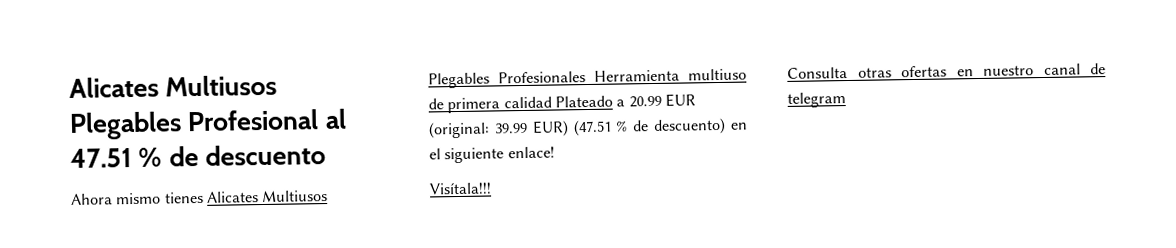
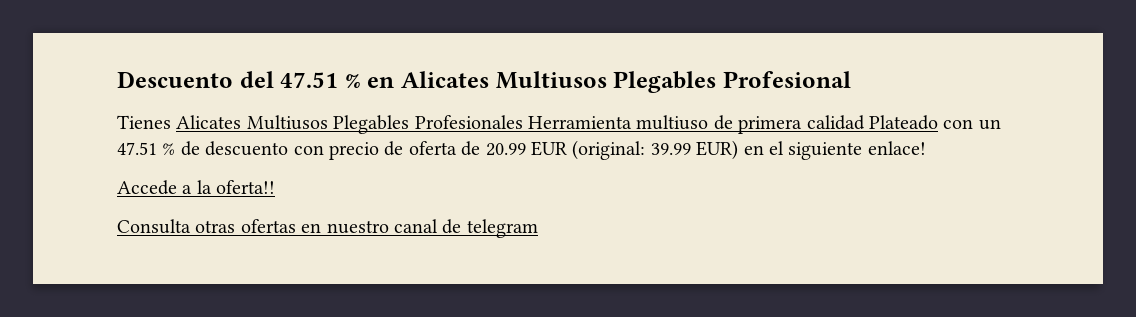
(69, 87) none -> [117,71,395,88] Descuento del 47.51 % en
[324,108,347,130] [70,144,326,168] [71,191,204,205] al 47.51 % de descuento // Ahora mismo tienes -> [117,115,171,129] // Tienes
[616,99,626,107] a -> [943,119,1001,130] [117,141,481,160] con un 47.51 % de descuento con precio de oferta de
[572,117,727,137] (47.51 % de descuento) -> (739, 150) none
[429,182,492,195] Visítala!!! -> [117,180,276,195] Accede a la oferta!!

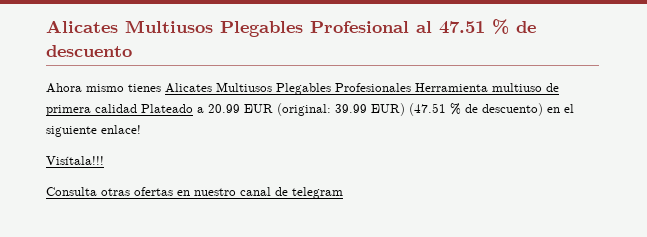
[117,71,395,88] Descuento del 47.51 % en -> (46, 26) none
[117,115,171,129] // Tienes -> [416,19,536,34] [46,45,132,57] [46,83,161,93] al 47.51 % de descuento // Ahora mismo tienes
[943,119,1001,130] [117,141,481,160] con un 47.51 % de descuento con precio de oferta de -> [197,107,204,113] a
(739, 150) none -> [409,103,543,116] (47.51 % de descuento)
[117,180,276,195] Accede a la oferta!! -> [46,156,104,165] Visítala!!!

